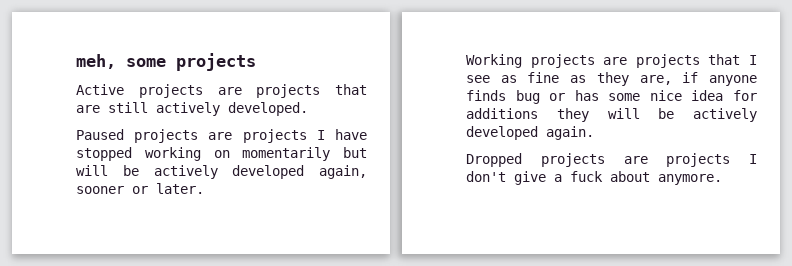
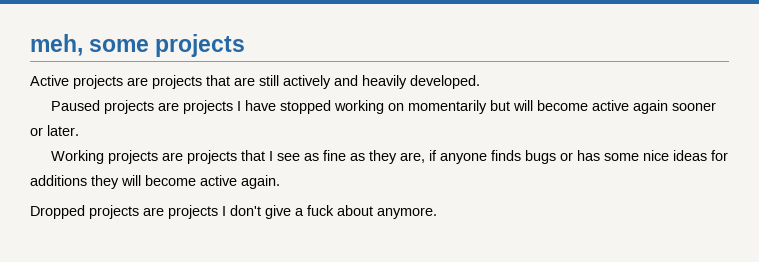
(220, 109) none -> [334,75,407,89] and heavily
[122,165,367,179] be actively developed again, -> [536,100,668,114] become active again
[515,90,540,104] bug -> [524,150,556,164] bugs
[691,90,724,101] idea -> [672,150,707,161] ideas
[658,108,757,122] [466,126,538,140] be actively developed -> [145,175,237,186] become active

